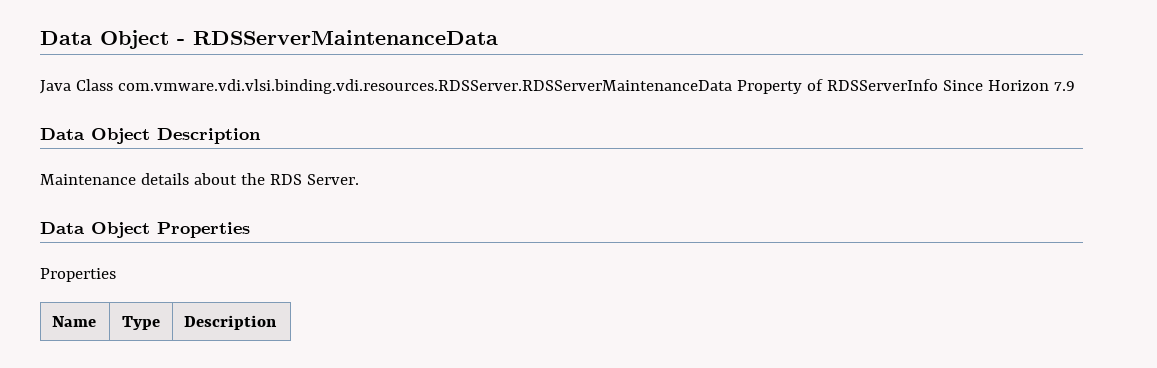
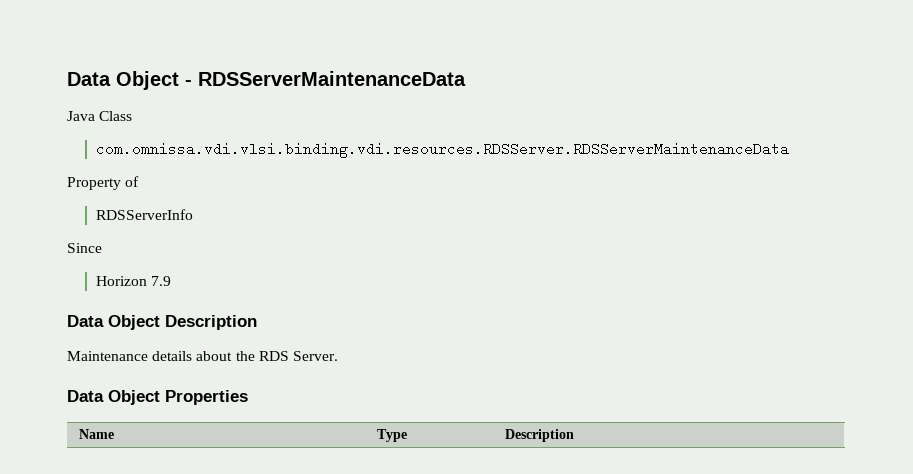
[117,79,732,94] com.vmware.vdi.vlsi.binding.vdi.resources.RDSServer.RDSServerMaintenanceData -> [95,142,789,158] // com.omnissa.vdi.vlsi.binding.vdi.resources.RDSServer.RDSServerMaintenanceData //
(823, 85) none -> (140, 181) //
(938, 85) none -> (193, 214) //
(983, 85) none -> (102, 248) //
[40,268,116,282] // Properties -> (248, 397) none

